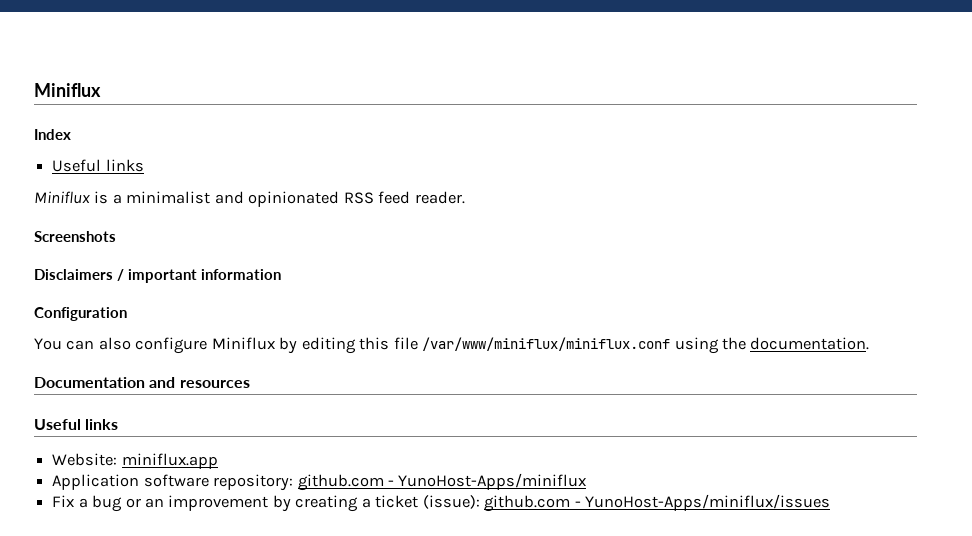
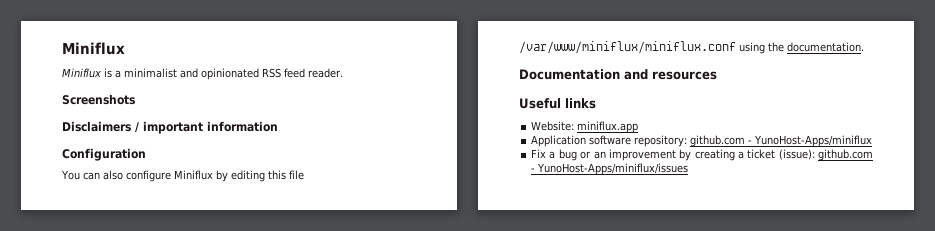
[34,83,101,97] [34,129,71,140] [52,159,144,172] Miniflux // Index // Useful links -> [62,42,125,55] Miniflux

